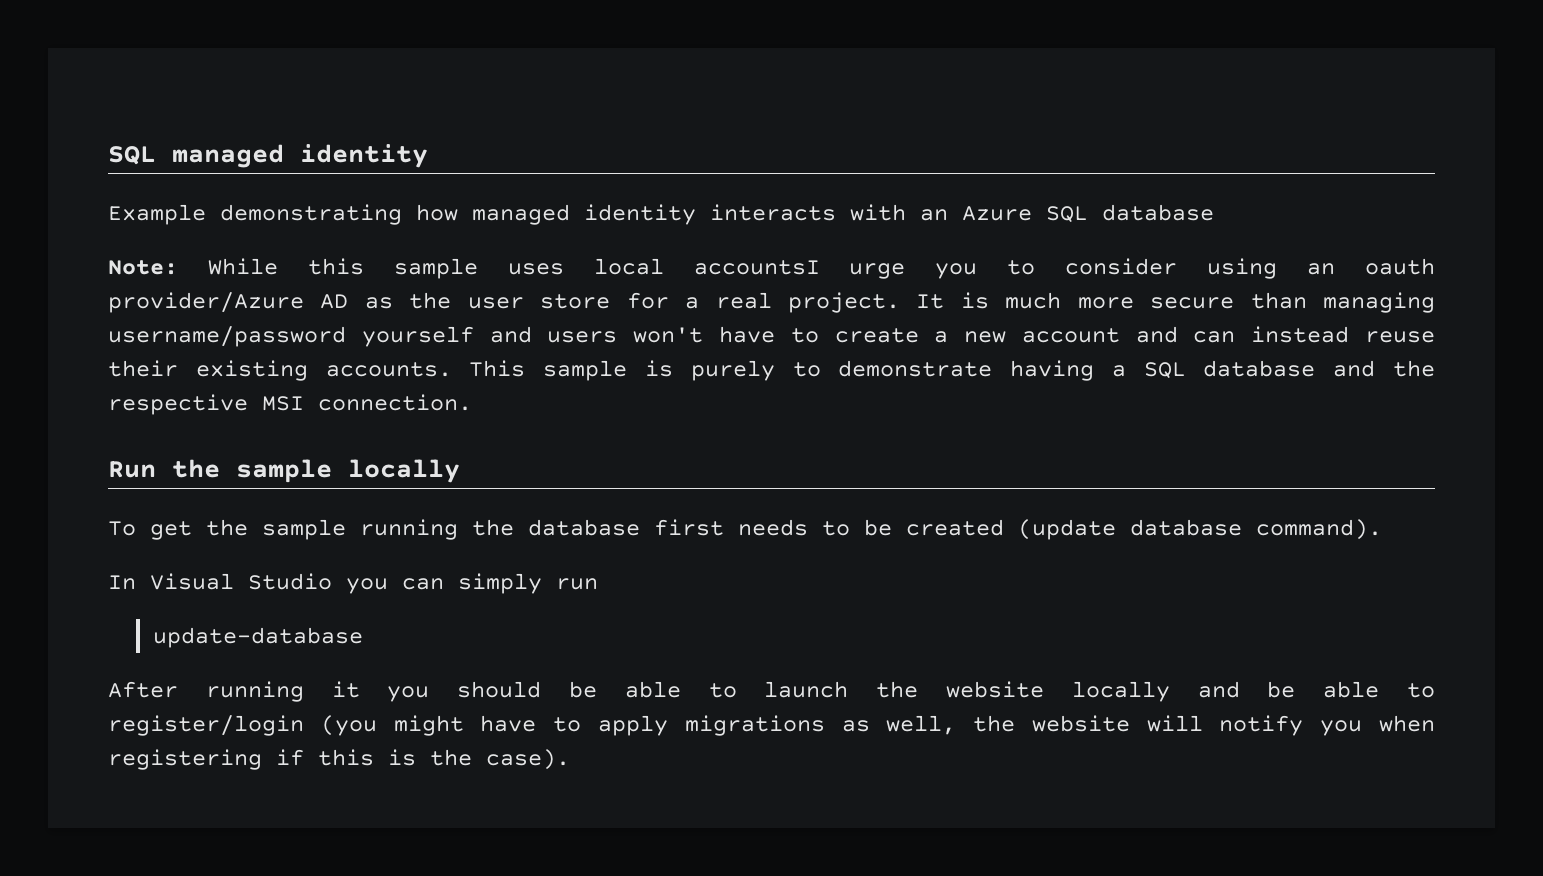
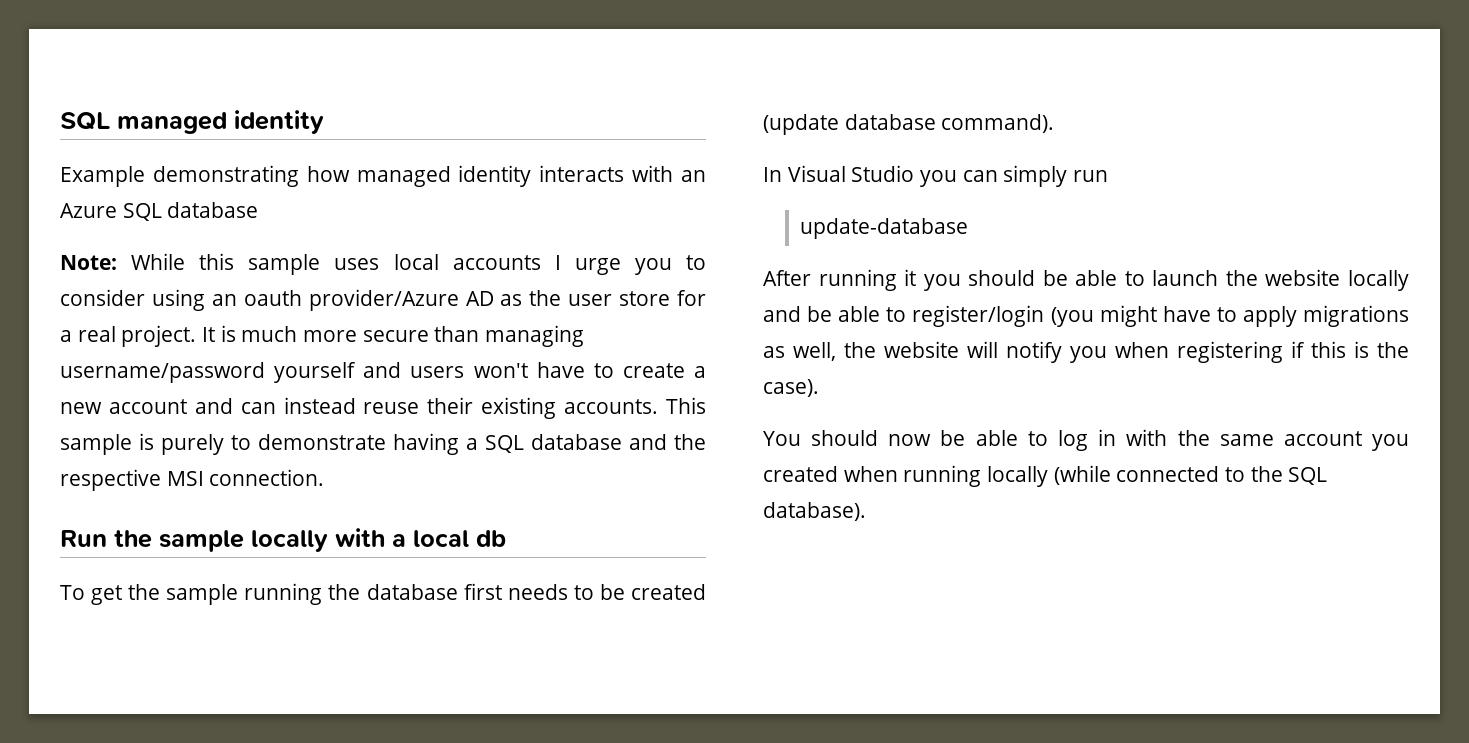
[693,260,820,275] accountsI -> [452,255,561,270] accounts I
(460, 471) none -> [335,528,506,547] with a local db
(570, 759) none -> [763,429,1409,451] [763,465,1328,487] [763,502,866,521] // You should now be able to log in with the same account you created when running locally (while connected to the SQL database).

